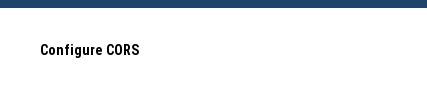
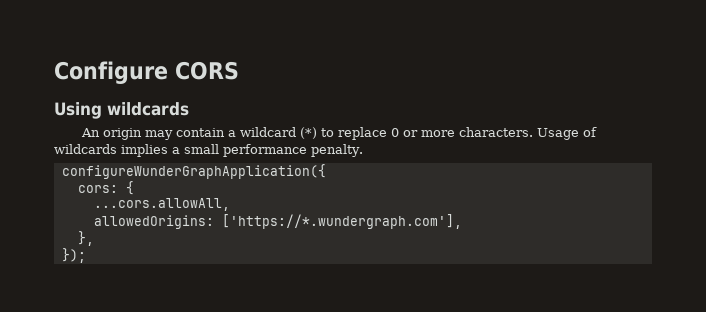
(139, 49) none -> [54,102,189,119] [81,127,598,140] [54,144,363,157] [61,164,326,179] [77,181,134,195] [93,198,230,211] [93,214,462,229] [77,231,94,246] [61,248,86,263] // Using wildcards // An origin may contain a wildcard (*) to replace 0 or more characters. Usage of wildcards implies a small performance penalty. // configureWunderGraphApplication({ // cors: { // ...cors.allowAll, // allowedOrigins: ['https://*.wundergraph.com'], // }, // });

